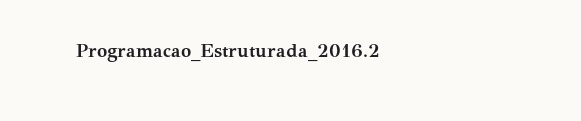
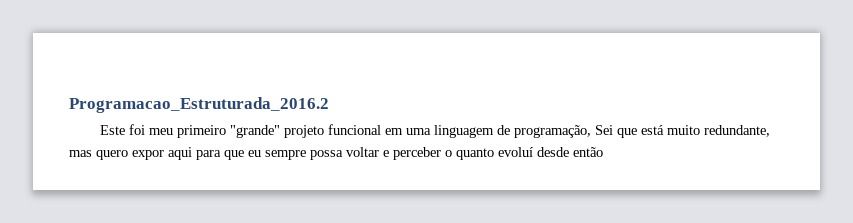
(380, 53) none -> [99,124,770,138] [69,147,603,160] // Este foi meu primeiro "grande" projeto funcional em uma linguagem de programação, Sei que está muito redundante, mas quero expor aqui para que eu sempre possa voltar e perceber o quanto evoluí desde então

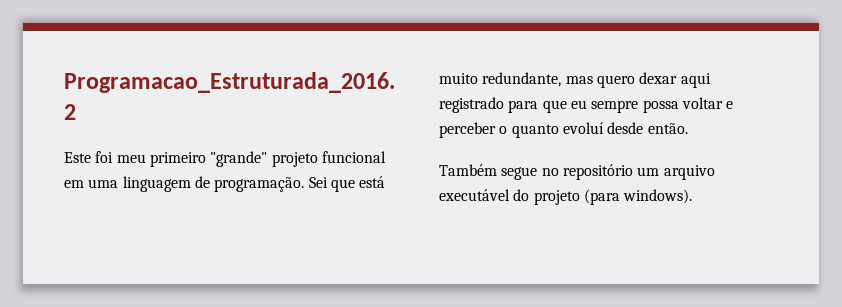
[513,125,591,138] programação, -> [214,177,305,192] programação.
[132,147,192,160] expor aqui -> [639,72,711,88] [439,97,504,113] dexar aqui registrado
[573,147,603,157] então -> [647,123,688,134] [439,164,715,180] [439,189,693,205] então. // Também segue no repositório um arquivo executável do projeto (para windows).

